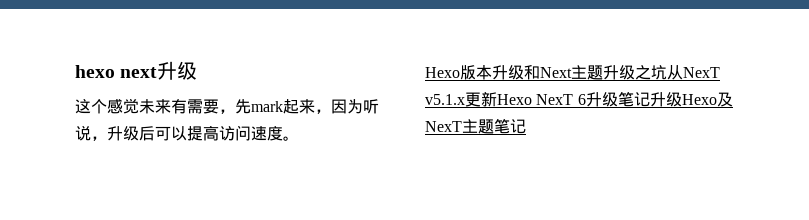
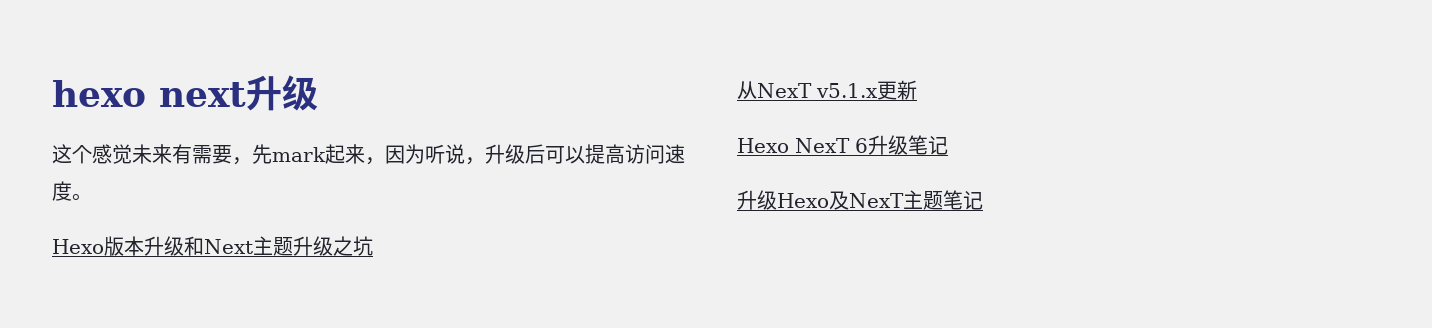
(667, 72) none -> (373, 246) //
(497, 99) none -> (917, 90) //
(650, 99) none -> (948, 145) //

